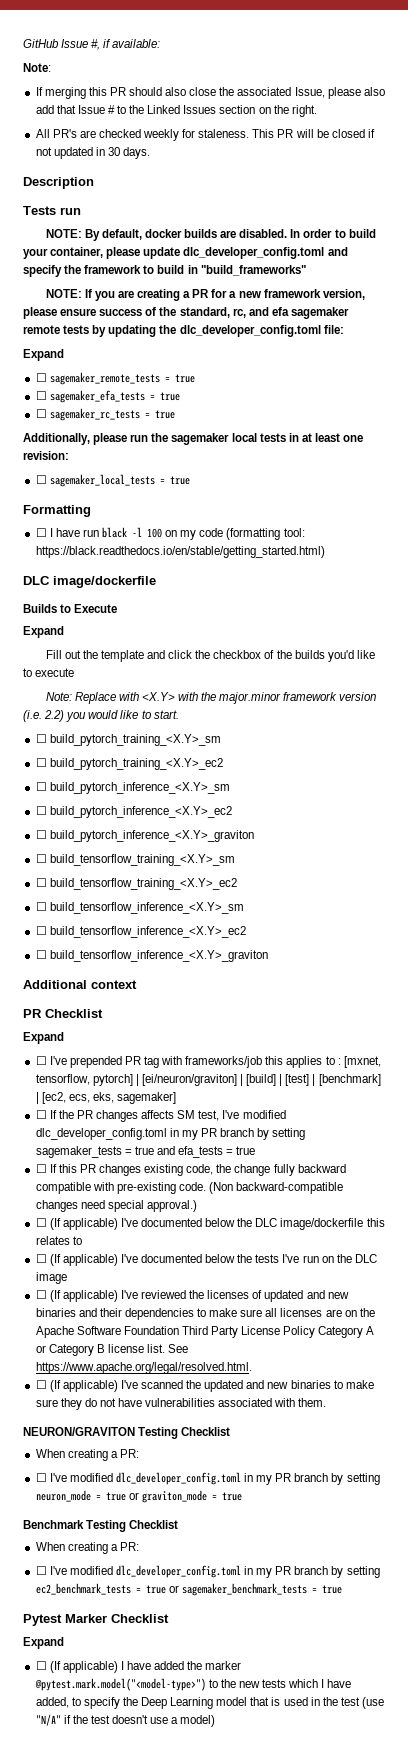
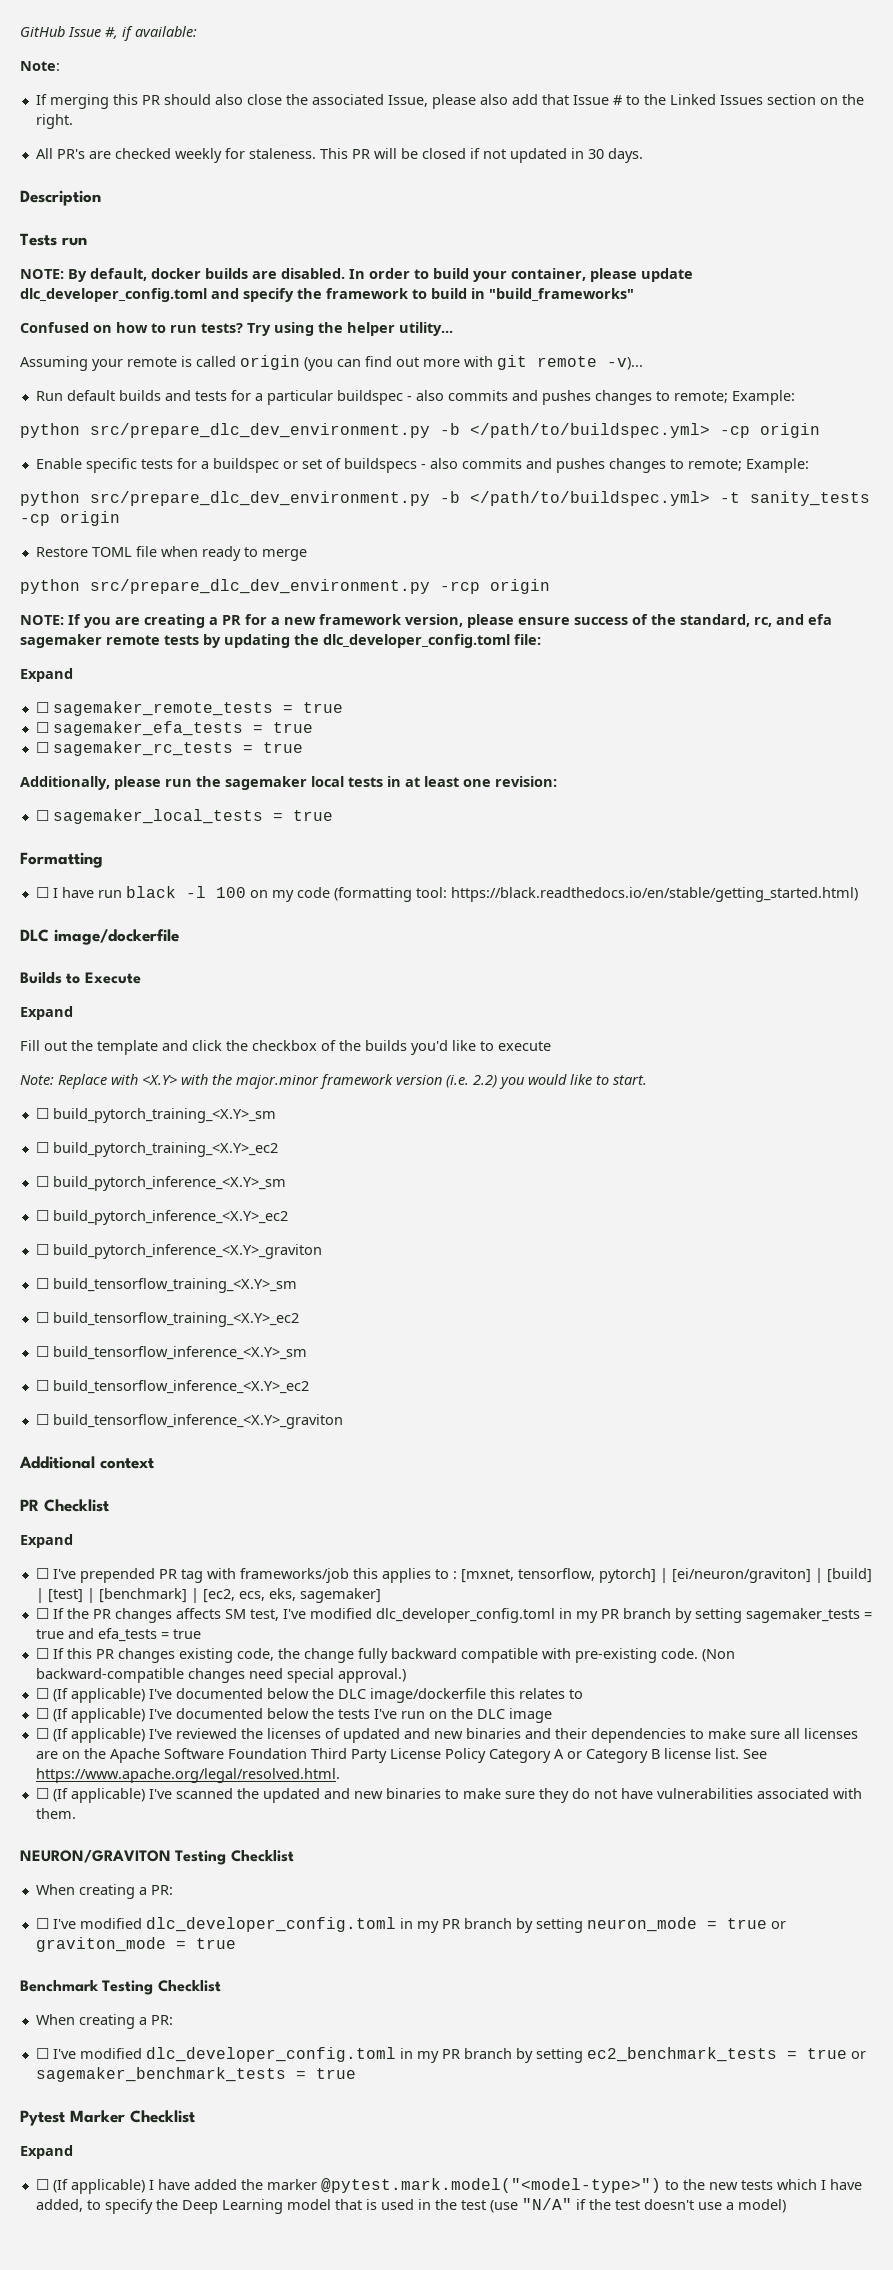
(306, 270) none -> [20,322,453,336] [20,355,643,371] [35,390,795,405] [20,423,820,438] [35,458,809,473] [20,491,870,506] [20,511,120,526] [35,546,307,561] [20,579,550,594] // Confused on how to run tests? Try using the helper utility... // Assuming your remote is called origin (you can find out more with git remote -v)... // Run default builds and tests for a particular buildspec - also commits and pushes changes to remote; Example: // python src/prepare_dlc_dev_environment.py -b </path/to/buildspec.yml> -cp origin // Enable specific tests for a buildspec or set of buildspecs - also commits and pushes changes to remote; Example: // python src/prepare_dlc_dev_environment.py -b </path/to/buildspec.yml> -t sanity_tests -cp origin // Restore TOML file when ready to merge // python src/prepare_dlc_dev_environment.py -rcp origin

